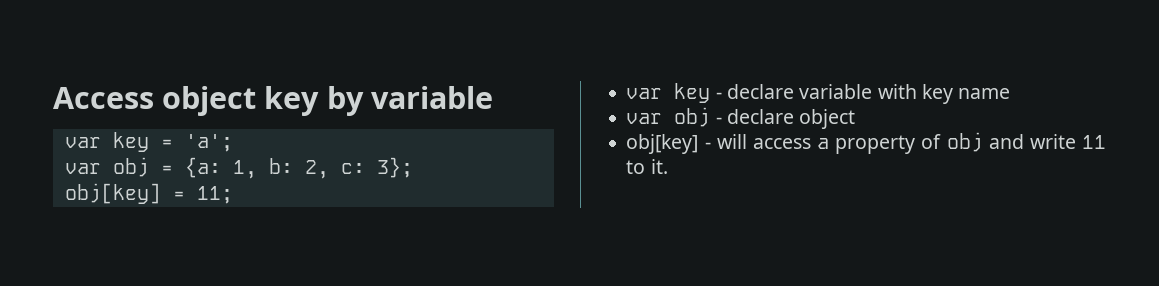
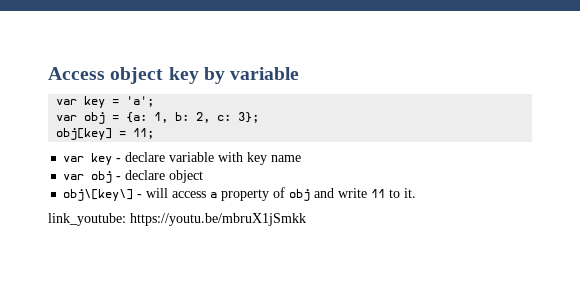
[626,134,699,154] obj[key] -> [63,189,134,201] obj\[key\]
(668, 166) none -> [48,213,306,226] // link_youtube: https://youtu.be/mbruX1jSmkk

